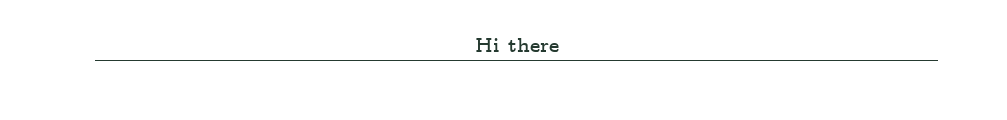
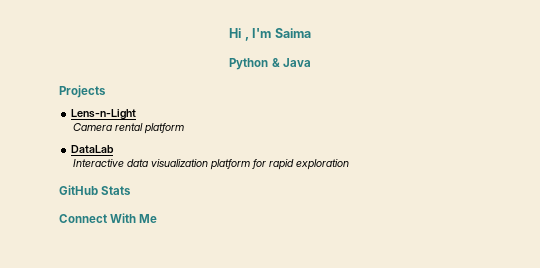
[507,38,559,52] there -> [244,28,311,41] [229,58,311,70] [59,85,106,98] [71,109,137,120] [73,123,185,134] [71,145,115,153] [73,159,350,170] [59,185,132,195] [59,213,158,223] , I'm Saima // Python & Java // Projects // Lens-n-Light // Camera rental platform // DataLab // Interactive data visualization platform for rapid exploration // GitHub Stats // Connect With Me

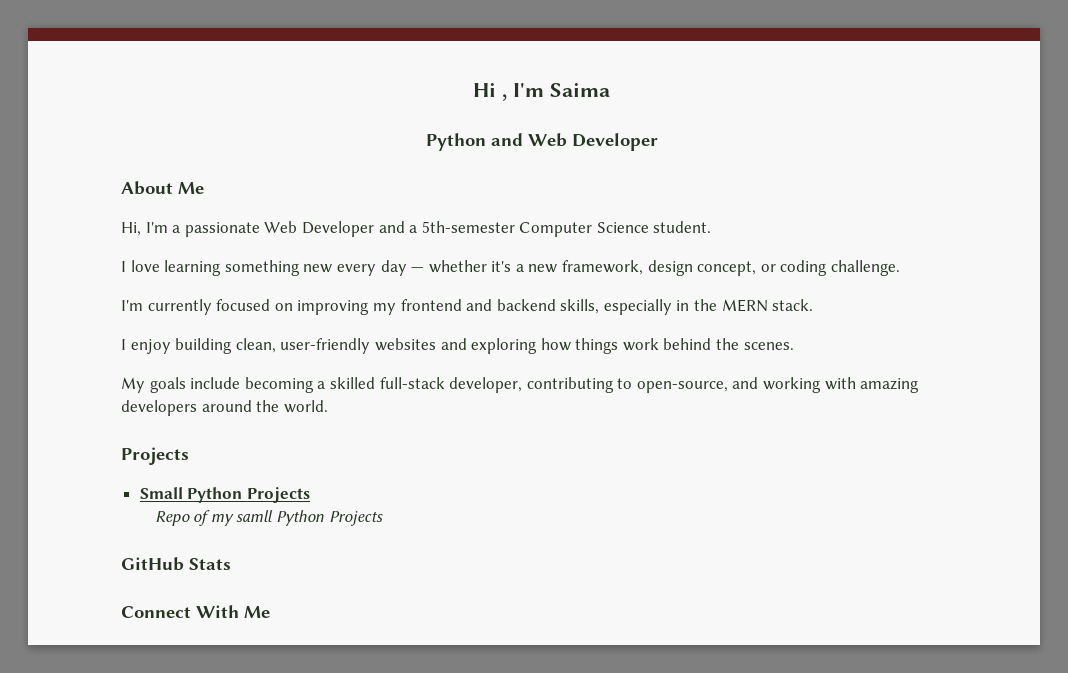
[271,58,311,67] [59,85,106,98] [71,109,137,120] [73,123,185,134] [71,145,115,153] [73,159,350,170] & Java // Projects // Lens-n-Light // Camera rental platform // DataLab // Interactive data visualization platform for rapid exploration -> [490,133,658,151] [121,181,204,195] [121,221,712,237] [121,260,901,276] [121,299,814,315] [121,338,794,354] [121,377,920,393] [121,400,328,416] [121,447,189,465] [139,487,310,503] [154,510,383,526] and Web Developer // About Me // Hi, I'm a passionate Web Developer and a 5th-semester Computer Science student. // I love learning something new every day — whether it's a new framework, design concept, or coding challenge. // I'm currently focused on improving my frontend and backend skills, especially in the MERN stack. // I enjoy building clean, user-friendly websites and exploring how things work behind the scenes. // My goals include becoming a skilled full-stack developer, contributing to open-source, and working with amazing developers around the world. // Projects // Small Python Projects // Repo of my samll Python Projects

